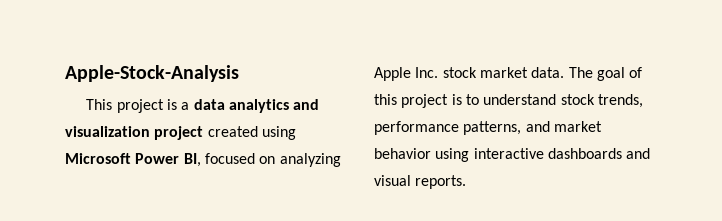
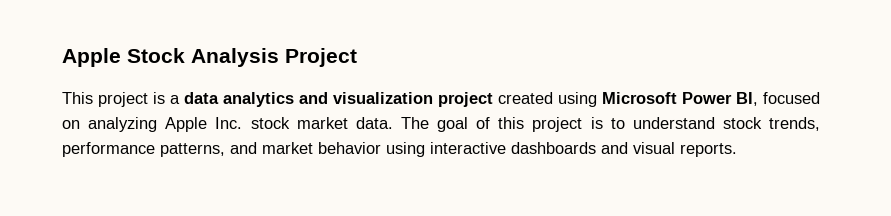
[65,65,239,82] Apple-Stock-Analysis -> [62,48,357,67] Apple Stock Analysis Project

